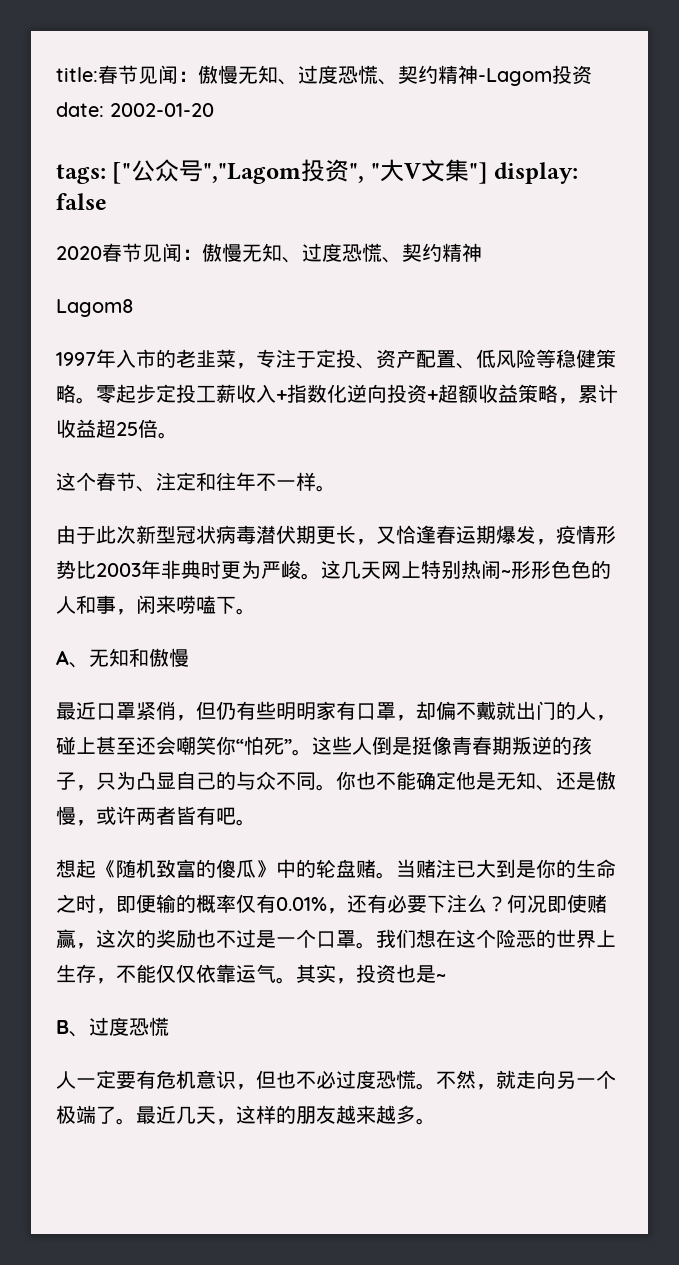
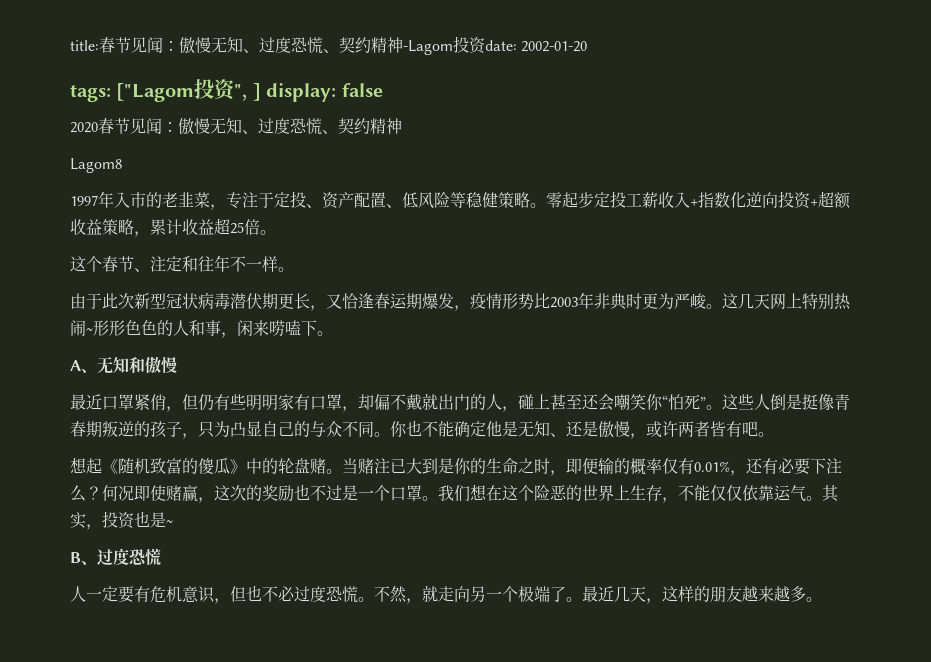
[112,159,488,184] ["公众号","Lagom投资", "大V文集"] -> [116,79,261,102] ["Lagom投资", ]

